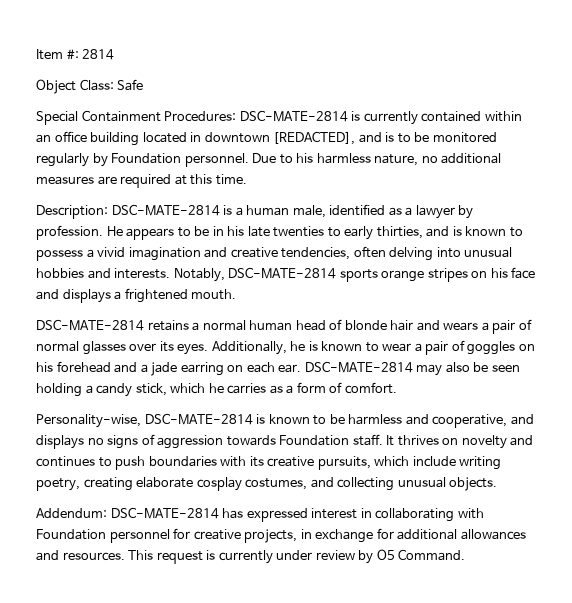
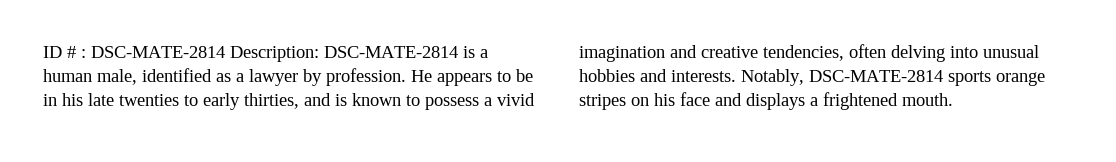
[36,49,115,60] [36,79,144,94] [36,110,522,125] [36,131,497,146] [36,153,502,167] [36,174,247,188] Item #: 2814 // Object Class: Safe // Special Containment Procedures: DSC-MATE-2814 is currently contained within an office building located in downtown [REDACTED], and is to be monitored regularly by Foundation personnel. Due to his harmless nature, no additional measures are required at this time. // -> [43,46,225,58] ID # : DSC-MATE-2814
[36,319,532,334] [36,340,535,355] [36,361,520,376] [36,382,397,397] [36,413,534,428] [36,434,534,449] [36,456,502,470] [36,477,498,491] [36,507,484,522] [36,528,526,543] [36,549,466,564] // DSC-MATE-2814 retains a normal human head of blonde hair and wears a pair of normal glasses over its eyes. Additionally, he is known to wear a pair of goggles on his forehead and a jade earring on each ear. DSC-MATE-2814 may also be seen holding a candy stick, which he carries as a form of comfort. // Personality-wise, DSC-MATE-2814 is known to be harmless and cooperative, and displays no signs of aggression towards Foundation staff. It thrives on novelty and continues to push boundaries with its creative pursuits, which include writing poetry, creating elaborate cosplay costumes, and collecting unusual objects. // Addendum: DSC-MATE-2814 has expressed interest in collaborating with Foundation personnel for creative projects, in exchange for additional allowances and resources. This request is currently under review by O5 Command. -> (953, 99) none

